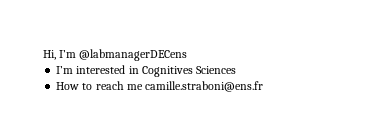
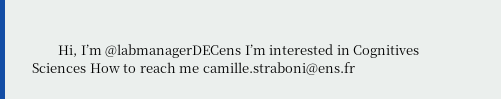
(188, 55) // -> (242, 51) none
(237, 70) // -> (86, 68) none

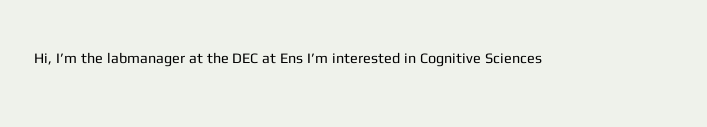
[105,44,420,58] [32,62,355,75] @labmanagerDECens I’m interested in Cognitives Sciences How to reach me camille.straboni@ens.fr -> [80,52,542,67] the labmanager at the DEC at Ens I’m interested in Cognitive Sciences

